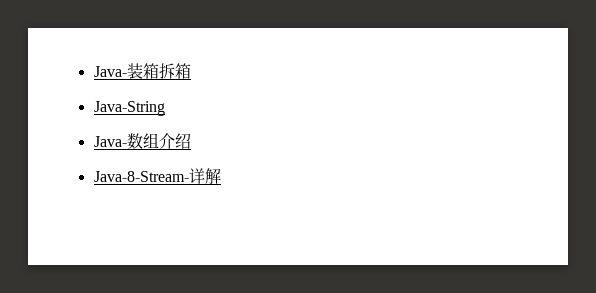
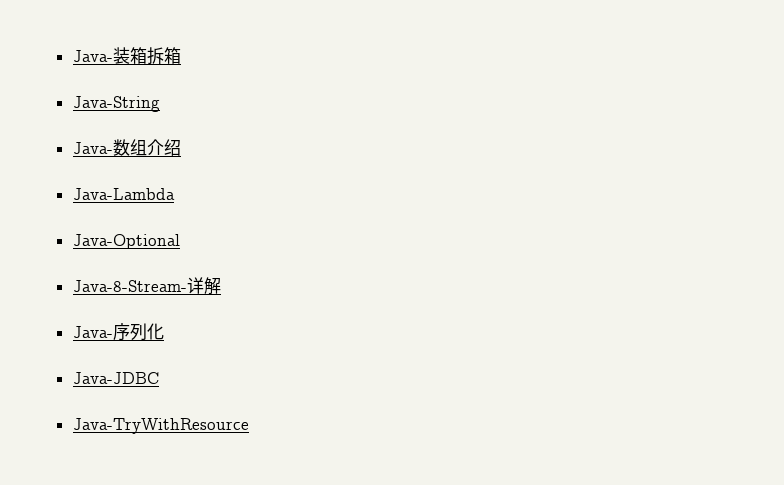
(191, 141) none -> [72,188,175,200] [72,234,180,249] // Java-Lambda // Java-Optional
(221, 176) none -> [72,323,164,341] [72,372,159,384] [72,418,249,434] // Java-序列化 // Java-JDBC // Java-TryWithResource

